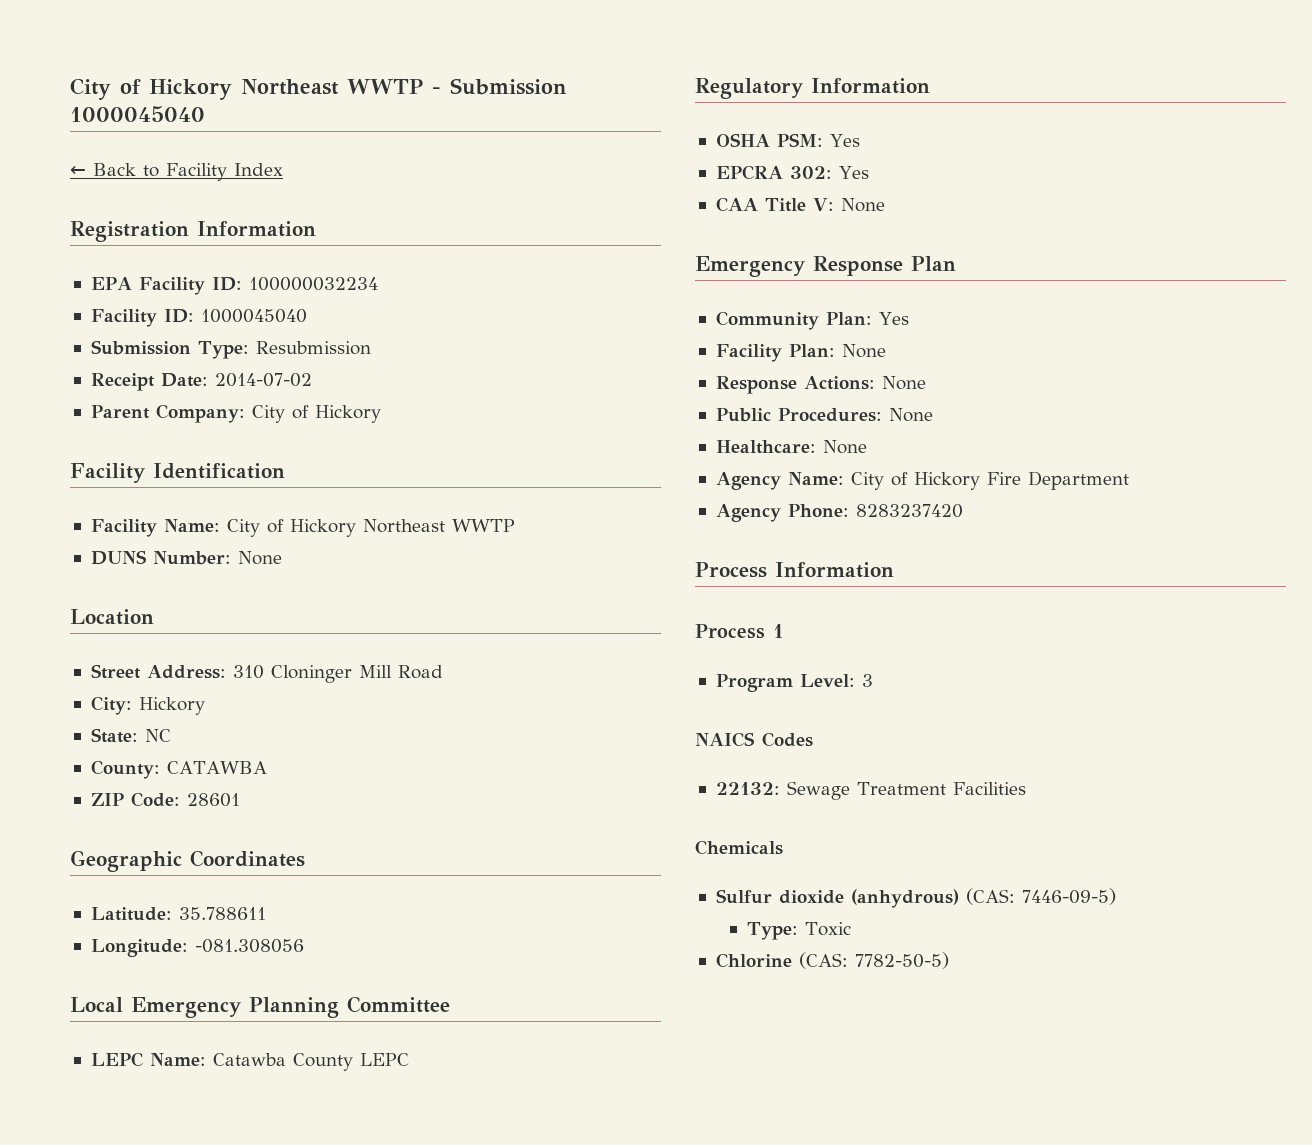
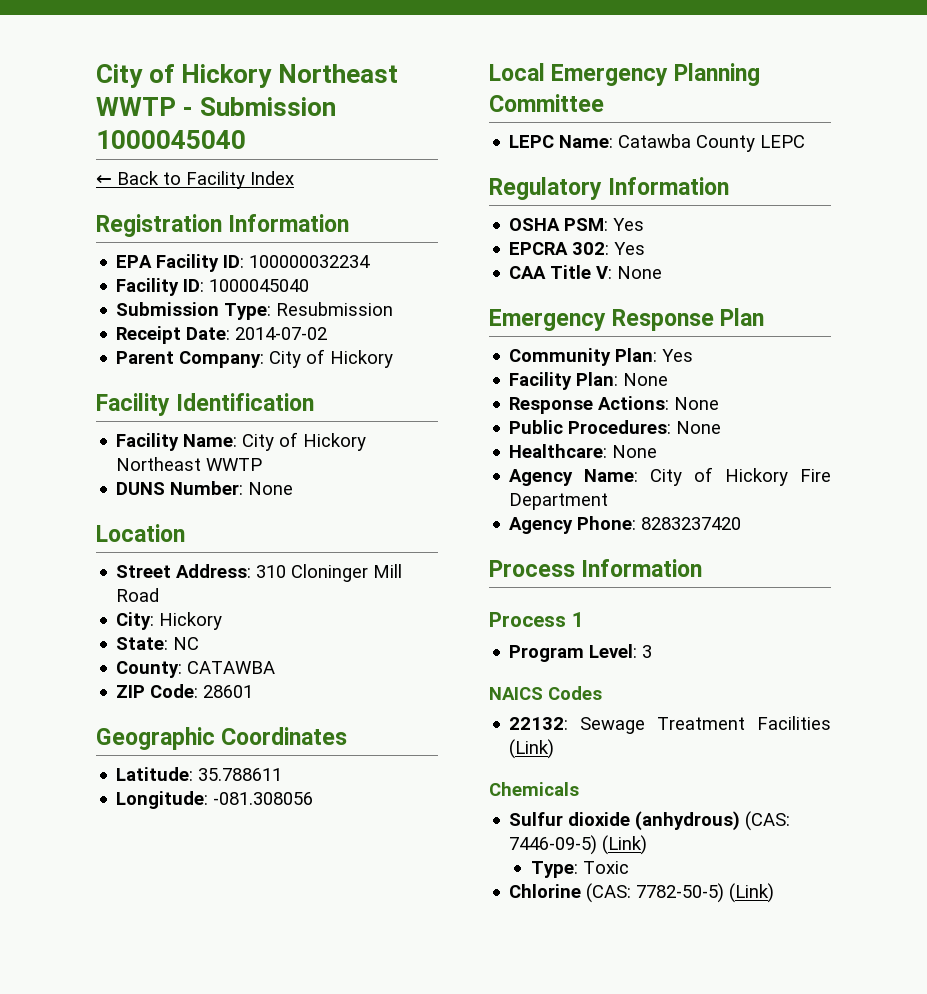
(1026, 788) none -> [509,739,555,759] (Link)
(1116, 896) none -> [602,835,648,855] (Link)
(949, 960) none -> [729,883,775,903] (Link)

